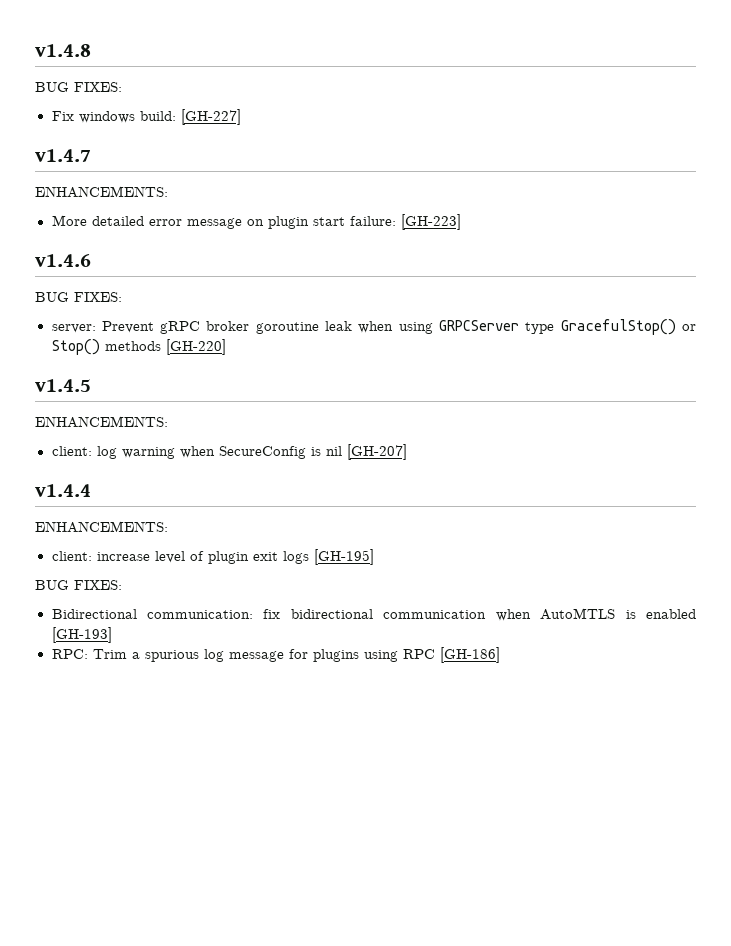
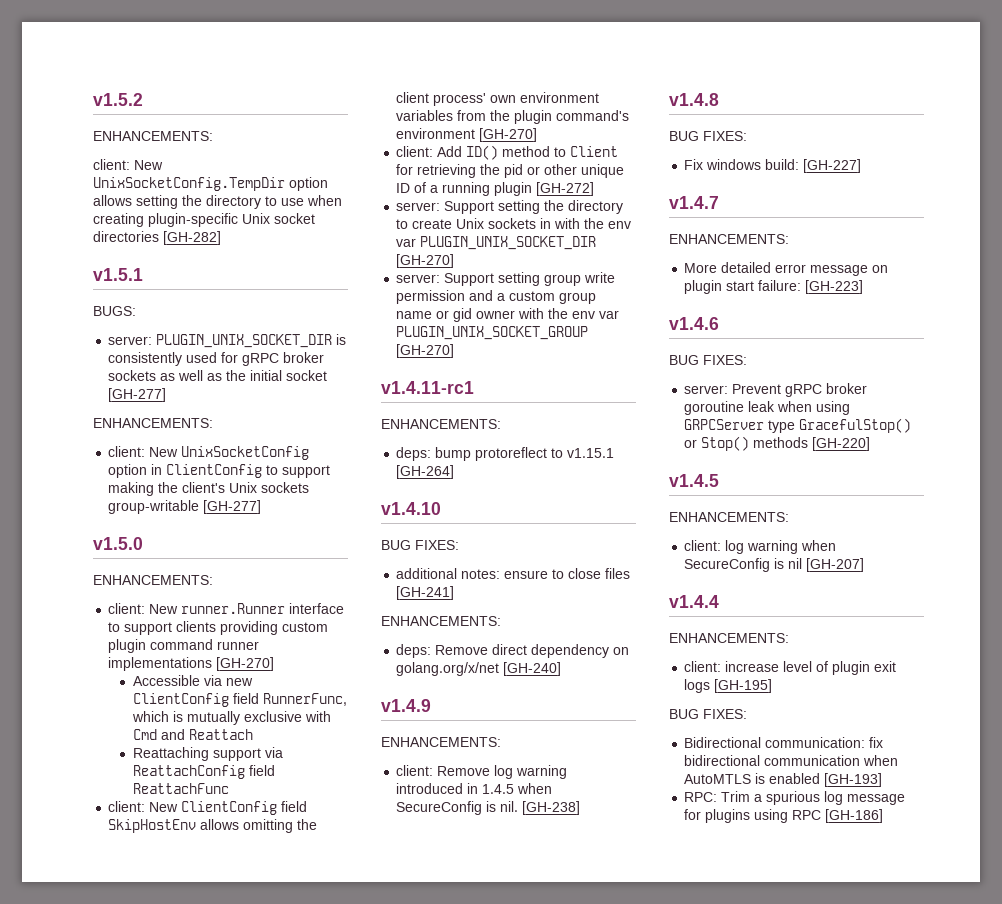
(35, 50) none -> [93,93,143,106] [93,131,213,141] [93,159,163,170] [93,177,328,191] [93,195,342,209] [93,213,315,227] [93,231,221,245] [93,268,143,281] [93,306,136,316] [108,334,347,348] [108,352,325,366] [108,370,328,381] [108,388,167,402] [93,418,213,428] [108,446,310,460] [108,464,331,478] [108,482,310,496] [108,500,262,514] [93,537,143,550] [93,575,213,585] [108,603,345,614] [108,621,329,635] [108,639,260,653] [108,657,275,671] [132,675,253,686] [132,693,347,707] [131,711,331,725] [132,729,253,740] [132,747,283,761] [132,765,275,779] [132,783,229,794] [108,801,308,815] [108,819,318,833] [396,92,600,106] [396,110,630,124] [396,128,538,142] [396,145,619,160] [396,164,625,178] [396,182,595,196] [396,200,624,214] [396,218,632,229] [396,236,597,250] [396,254,455,268] [396,272,616,286] [396,290,597,304] [396,308,620,322] [396,326,589,340] [396,344,455,358] [381,381,474,394] [381,419,501,429] [396,447,615,461] [396,465,455,479] [381,502,441,515] [381,540,459,550] [396,568,631,579] [396,586,455,600] [381,616,501,626] [396,644,630,658] [396,662,562,676] [381,699,431,712] [381,737,501,747] [396,765,568,779] [396,783,553,794] [396,801,581,815] v1.5.2 // ENHANCEMENTS: // client: New UnixSocketConfig.TempDir option allows setting the directory to use when creating plugin-specific Unix socket directories [GH-282] // v1.5.1 // BUGS: // server: PLUGIN_UNIX_SOCKET_DIR is consistently used for gRPC broker sockets as well as the initial socket [GH-277] // ENHANCEMENTS: // client: New UnixSocketConfig option in ClientConfig to support making the client's Unix sockets group-writable [GH-277] // v1.5.0 // ENHANCEMENTS: // client: New runner.Runner interface to support clients providing custom plugin command runner implementations [GH-270] // Accessible via new ClientConfig field RunnerFunc, which is mutually exclusive with Cmd and Reattach // Reattaching support via ReattachConfig field ReattachFunc // client: New ClientConfig field SkipHostEnv allows omitting the client process' own environment variables from the plugin command's environment [GH-270] // client: Add ID() method to Client for retrieving the pid or other unique ID of a running plugin [GH-272] // server: Support setting the directory to create Unix sockets in with the env var PLUGIN_UNIX_SOCKET_DIR [GH-270] // server: Support setting group write permission and a custom group name or gid owner with the env var PLUGIN_UNIX_SOCKET_GROUP [GH-270] // v1.4.11-rc1 // ENHANCEMENTS: // deps: bump protoreflect to v1.15.1 [GH-264] // v1.4.10 // BUG FIXES: // additional notes: ensure to close files [GH-241] // ENHANCEMENTS: // deps: Remove direct dependency on golang.org/x/net [GH-240] // v1.4.9 // ENHANCEMENTS: // client: Remove log warning introduced in 1.4.5 when SecureConfig is nil. [GH-238] //

